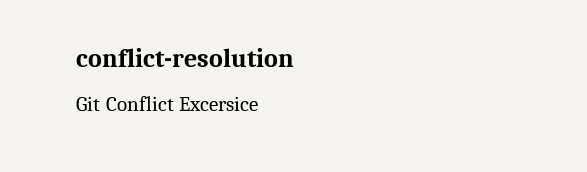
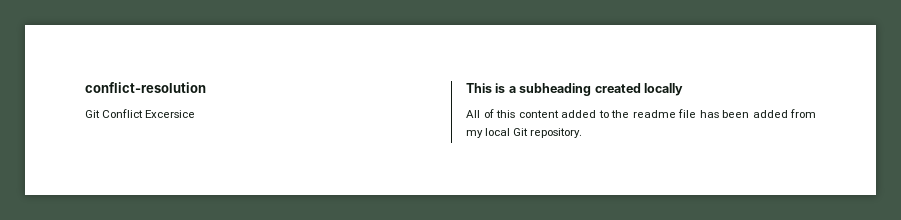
(259, 103) none -> [466,83,683,96] [466,109,816,118] [466,128,583,138] // This is a subheading created locally // All of this content added to the readme file has been added from my local Git repository.

